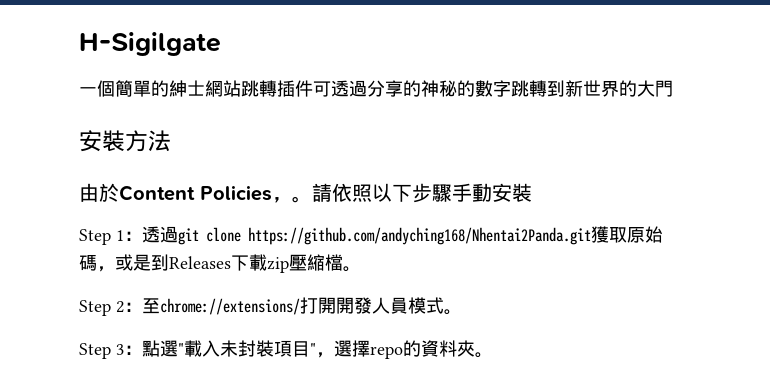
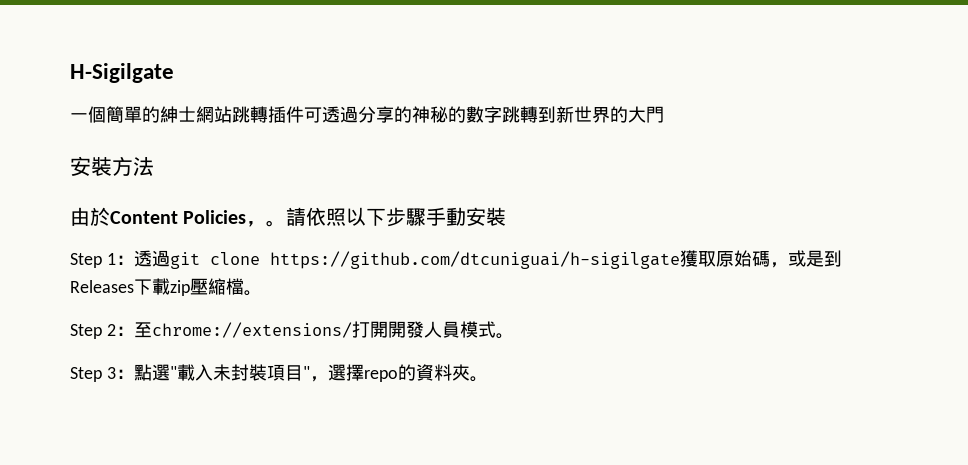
[248,227,591,245] https://github.com/andyching168/Nhentai2Panda.git -> [269,251,680,269] https://github.com/dtcuniguai/h-sigilgate

